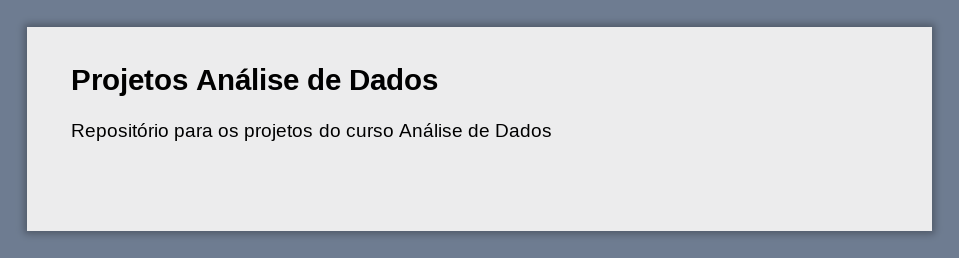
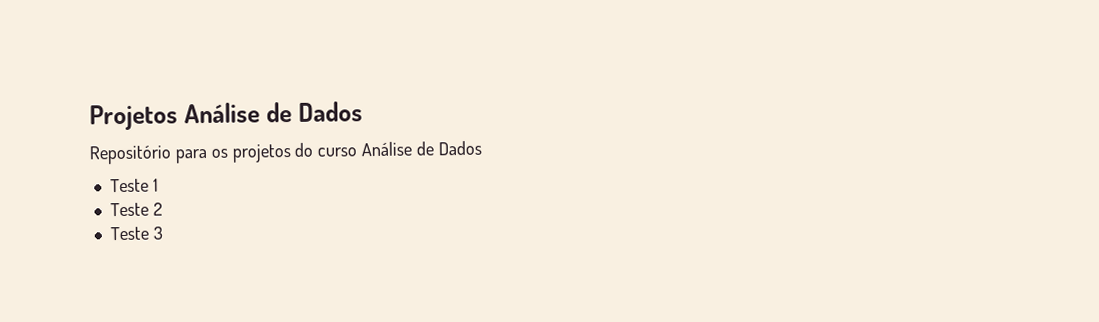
(553, 130) none -> [109,178,158,193] [109,202,163,217] [109,226,163,241] // Teste 1 // Teste 2 // Teste 3

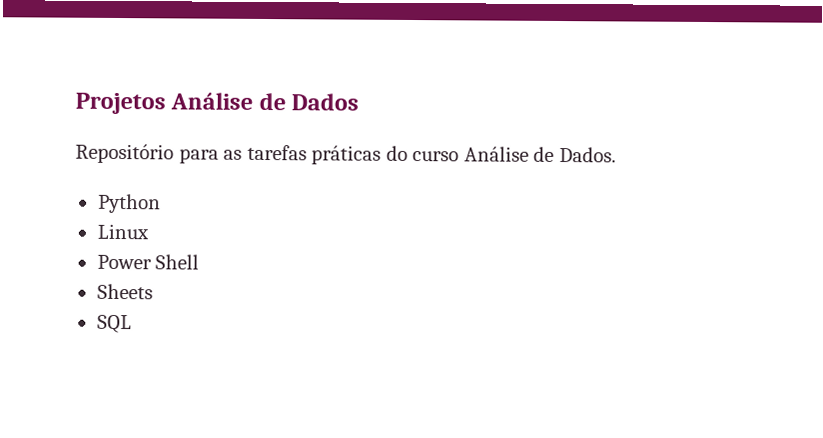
[210,144,291,163] os projetos -> [223,144,382,165] as tarefas práticas
[437,140,482,156] [109,178,158,193] [109,202,163,217] [109,226,163,241] Dados // Teste 1 // Teste 2 // Teste 3 -> [558,146,616,163] [97,193,161,214] [96,223,149,240] [96,254,200,270] [96,283,153,300] [96,314,132,334] Dados. // Python // Linux // Power Shell // Sheets // SQL

